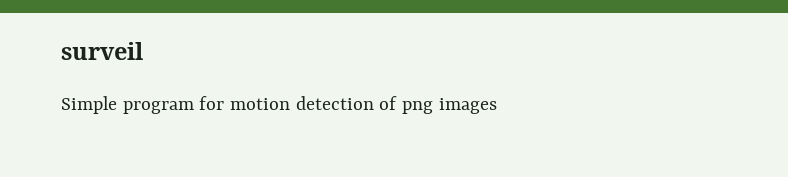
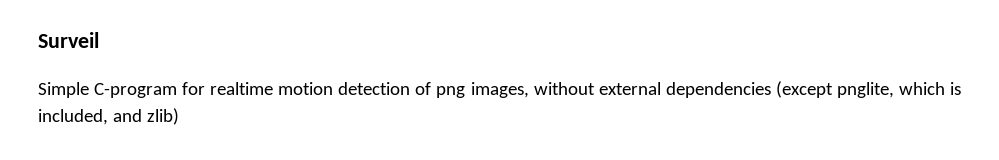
[61,42,143,60] surveil -> [38,32,99,48] Surveil
[122,96,225,114] program for -> [94,82,274,98] C-program for realtime
[438,98,497,114] images -> [470,81,961,98] [38,108,179,125] images, without external dependencies (except pnglite, which is included, and zlib)

